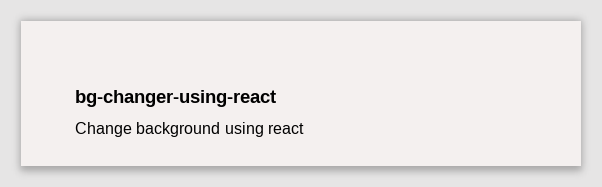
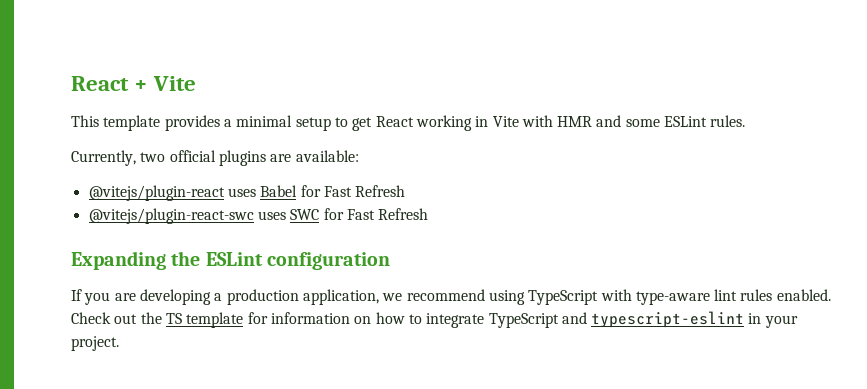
[75,90,276,107] [75,122,304,137] bg-changer-using-react // Change background using react -> [71,76,197,91] [71,115,746,131] [71,150,359,166] [88,185,406,201] [88,208,429,224] [71,251,391,270] [71,289,831,305] [71,311,798,328] [71,336,119,351] React + Vite // This template provides a minimal setup to get React working in Vite with HMR and some ESLint rules. // Currently, two official plugins are available: // @vitejs/plugin-react uses Babel for Fast Refresh // @vitejs/plugin-react-swc uses SWC for Fast Refresh // Expanding the ESLint configuration // If you are developing a production application, we recommend using TypeScript with type-aware lint rules enabled. Check out the TS template for information on how to integrate TypeScript and typescript-eslint in your project.

